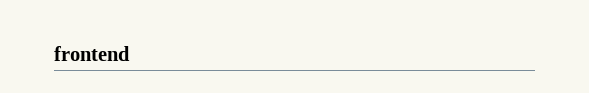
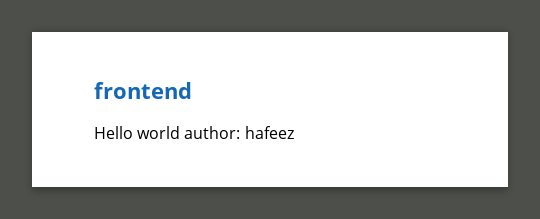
(130, 53) none -> [94,126,294,139] // Hello world author: hafeez

